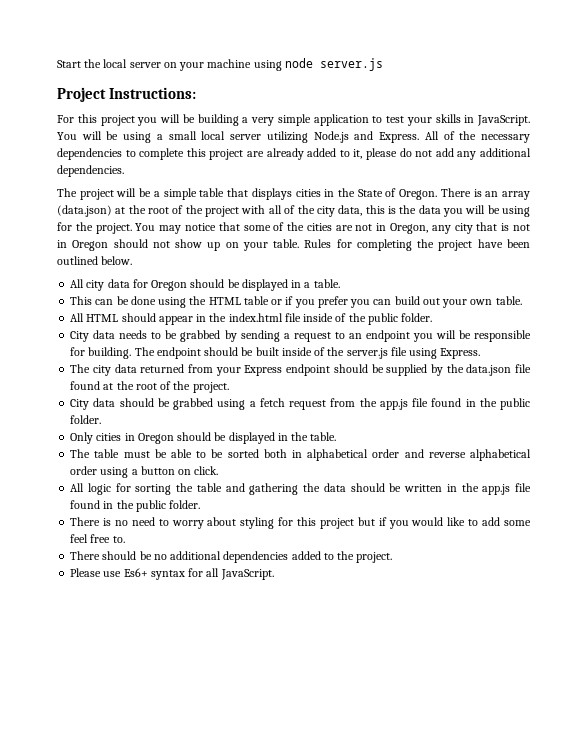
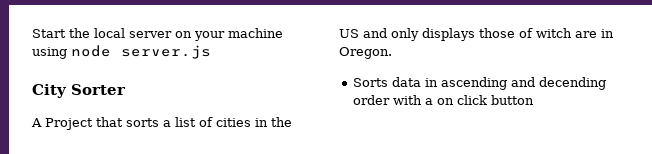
[57,87,197,102] [57,114,530,126] [57,131,530,143] [57,148,532,160] [57,165,124,177] [57,188,530,200] [57,205,531,217] [57,222,530,234] [57,239,530,251] [57,256,133,265] [70,279,340,291] [70,296,522,308] [70,313,433,325] [70,330,532,342] [70,347,481,359] [70,364,531,376] [70,381,229,393] [70,398,531,410] [70,415,102,424] [70,432,337,444] [70,449,531,461] [70,466,219,478] [70,483,532,495] [70,500,201,512] [70,517,532,529] [70,534,125,543] [70,551,393,563] [70,568,274,580] Project Instructions: // For this project you will be building a very simple application to test your skills in JavaScript. You will be using a small local server utilizing Node.js and Express. All of the necessary dependencies to complete this project are already added to it, please do not add any additional dependencies. // The project will be a simple table that displays cities in the State of Oregon. There is an array (data.json) at the root of the project with all of the city data, this is the data you will be using for the project. You may notice that some of the cities are not in Oregon, any city that is not in Oregon should not show up on your table. Rules for completing the project have been outlined below. // All city data for Oregon should be displayed in a table. // This can be done using the HTML table or if you prefer you can build out your own table. // All HTML should appear in the index.html file inside of the public folder. // City data needs to be grabbed by sending a request to an endpoint you will be responsible for building. The endpoint should be built inside of the server.js file using Express. // The city data returned from your Express endpoint should be supplied by the data.json file found at the root of the project. // City data should be grabbed using a fetch request from the app.js file found in the public folder. // Only cities in Oregon should be displayed in the table. // The table must be able to be sorted both in alphabetical order and reverse alphabetical order using a button on click. // All logic for sorting the table and gathering the data should be written in the app.js file found in the public folder. // There is no need to worry about styling for this project but if you would like to add some feel free to. // There should be no additional dependencies added to the project. // Please use Es6+ syntax for all JavaScript. -> [32,84,126,98] [31,117,292,130] [339,28,614,41] [339,47,392,59] [353,77,607,90] [353,95,535,105] City Sorter // A Project that sorts a list of cities in the US and only displays those of witch are in Oregon. // Sorts data in ascending and decending order with a on click button

